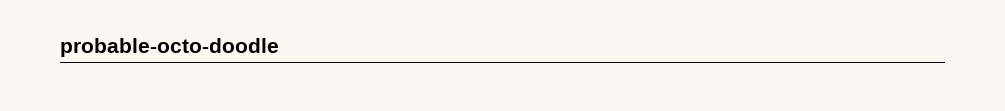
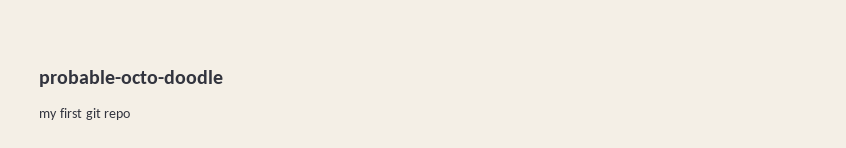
(279, 47) none -> [39,108,131,120] // my first git repo

